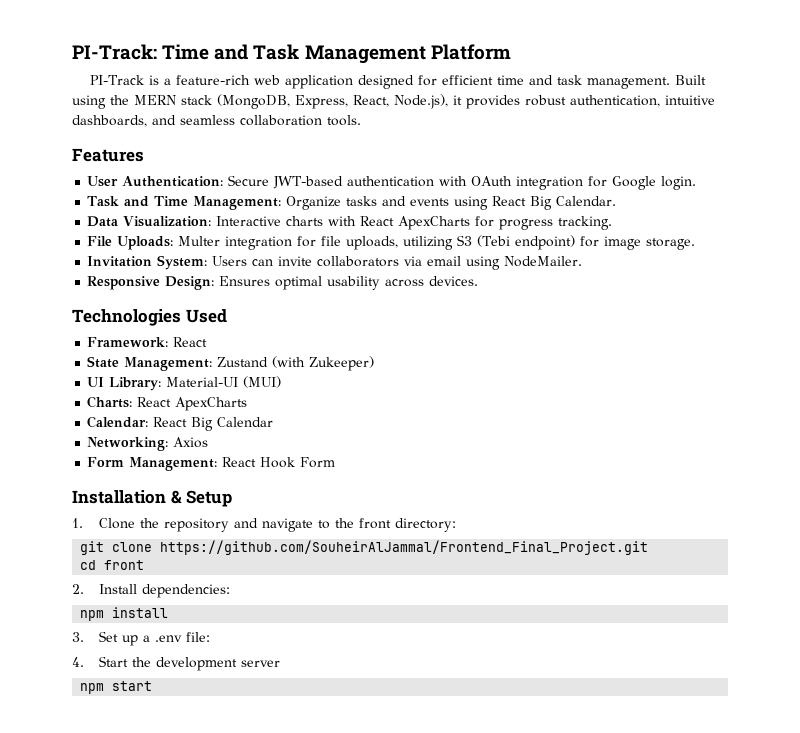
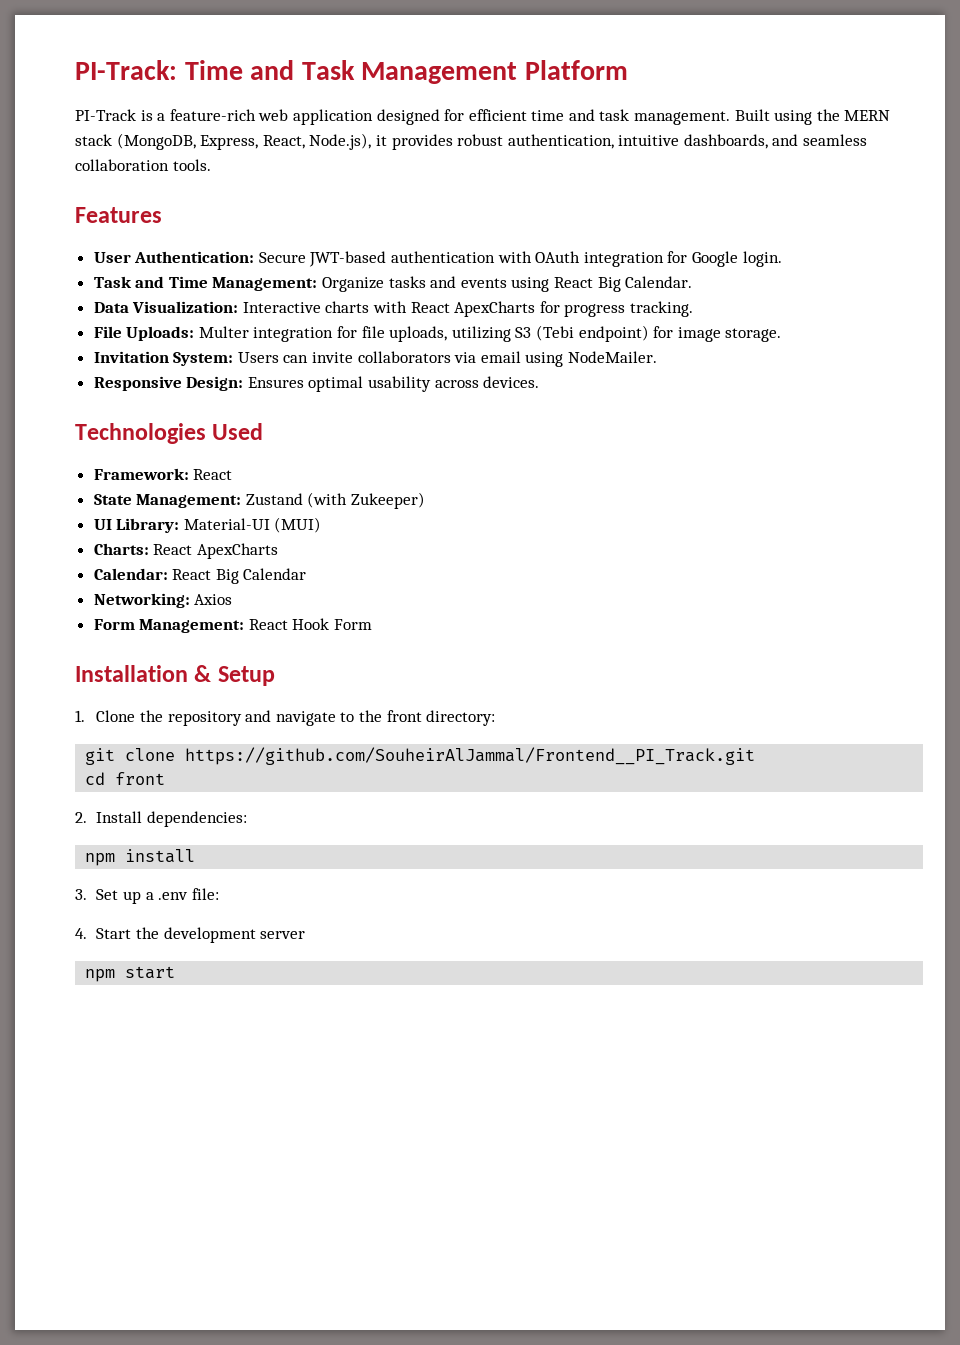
[160,540,649,555] https://github.com/SouheirAlJammal/Frontend_Final_Project.git -> [185,747,756,765] https://github.com/SouheirAlJammal/Frontend__PI_Track.git

